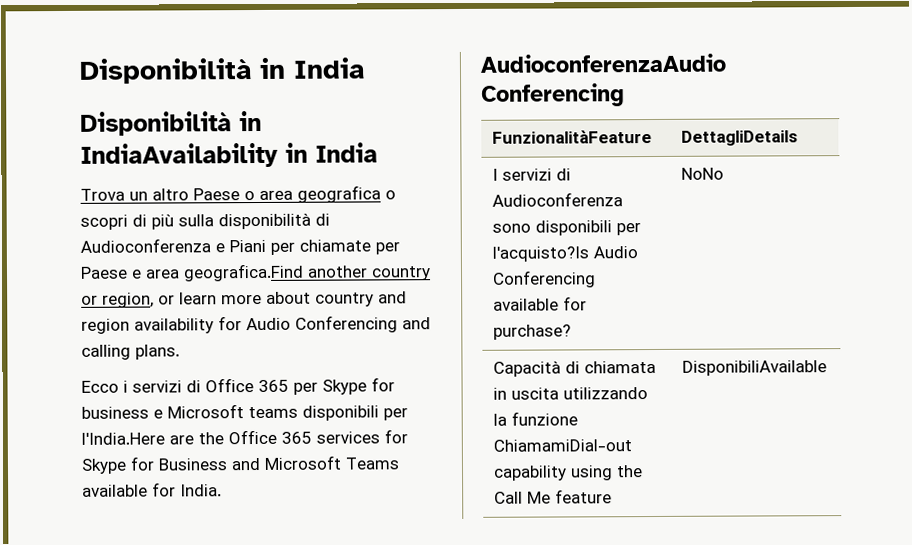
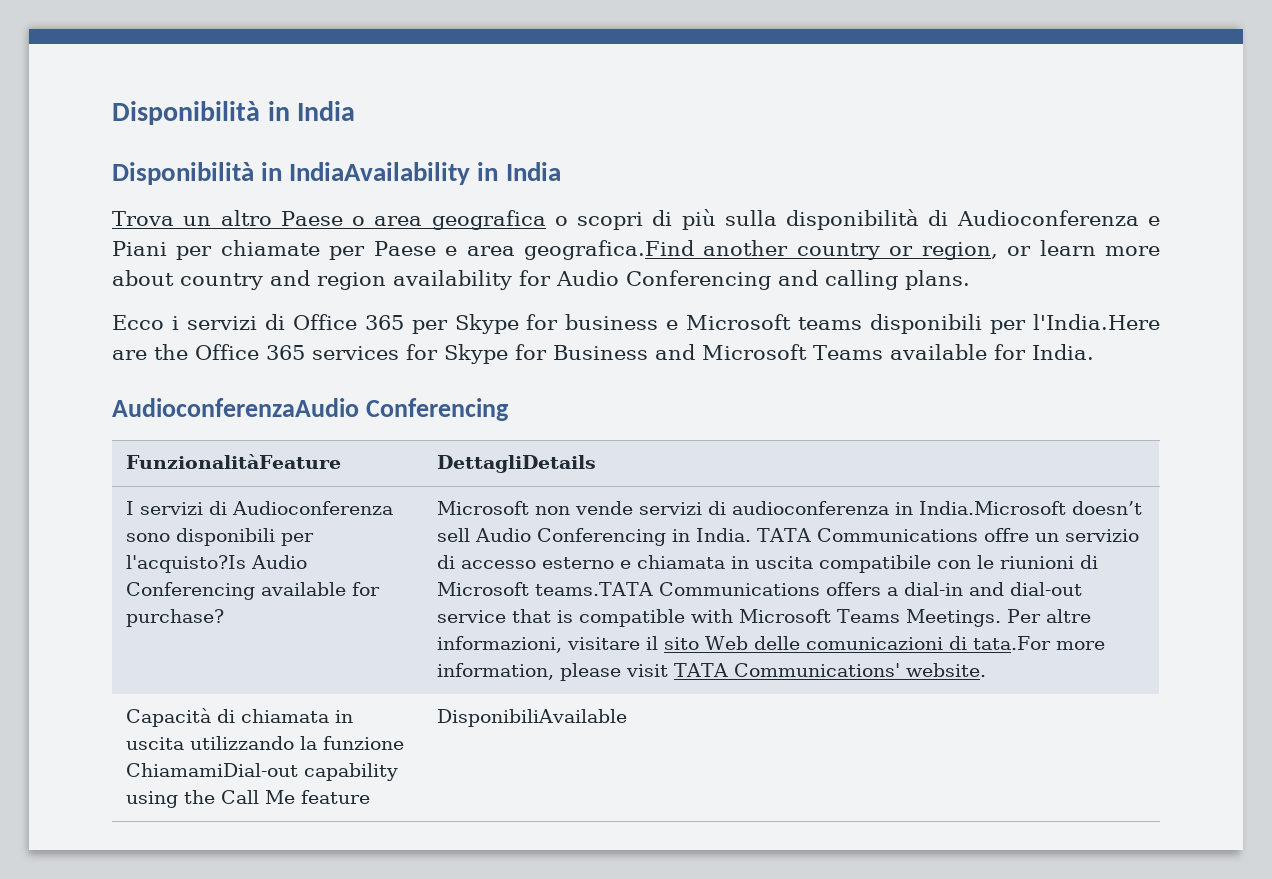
[681,167,725,180] NoNo -> [436,501,1142,515] [436,528,1139,546] [436,555,1098,573] [436,582,1082,596] [436,609,1091,627] [436,636,1105,653] [436,663,986,681] Microsoft non vende servizi di audioconferenza in India.Microsoft doesn’t sell Audio Conferencing in India. TATA Communications offre un servizio di accesso esterno e chiamata in uscita compatibile con le riunioni di Microsoft teams.TATA Communications offers a dial-in and dial-out service that is compatible with Microsoft Teams Meetings. Per altre informazioni, visitare il sito Web delle comunicazioni di tata.For more information, please visit TATA Communications' website.

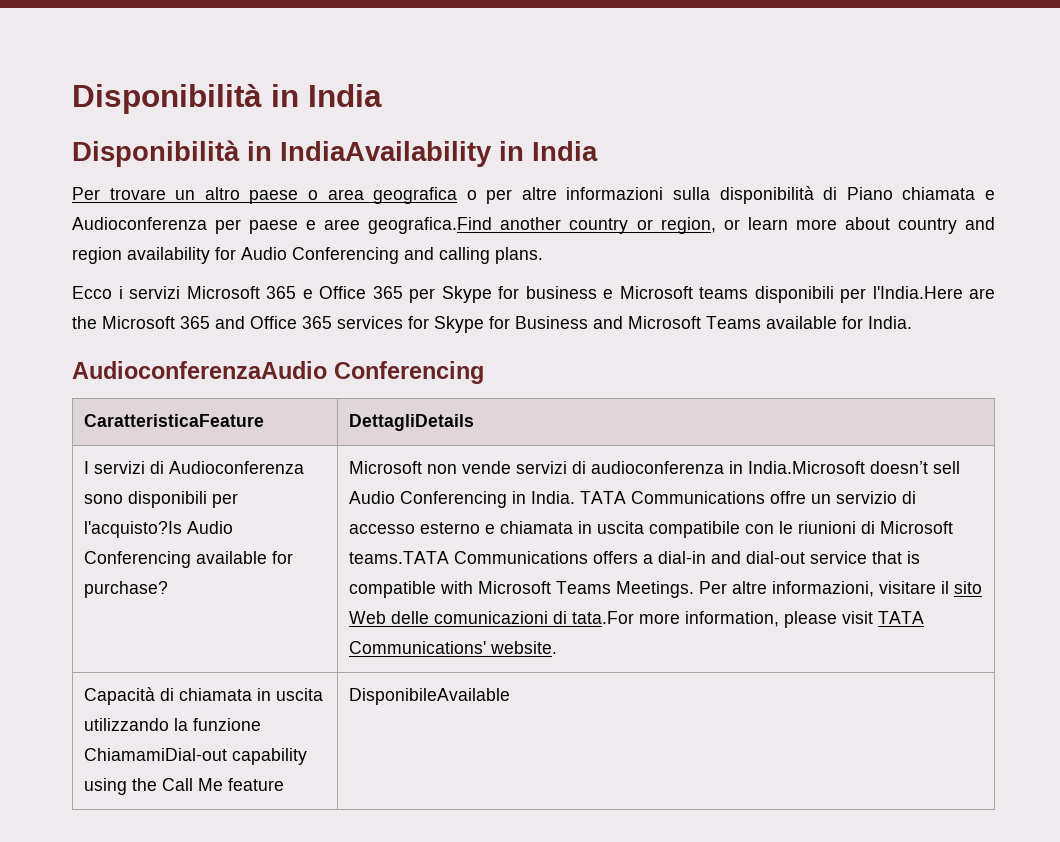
[112,211,174,226] Trova -> [72,187,166,200] Per trovare
[280,211,343,226] Paese -> [249,190,299,204] paese
[577,209,1160,230] [112,240,515,260] scopri di più sulla disponibilità di Audioconferenza e Piani per chiamate per Paese e area -> [486,186,996,204] [72,217,361,234] per altre informazioni sulla disponibilità di Piano chiamata e Audioconferenza per paese e aree
[264,314,285,330] di -> [186,286,313,299] Microsoft 365 e
(188, 352) none -> [102,316,245,329] Microsoft 365 and
[125,454,341,469] FunzionalitàFeature -> [84,414,265,427] CaratteristicaFeature
[436,709,627,727] DisponibiliAvailable -> [349,688,511,705] DisponibileAvailable

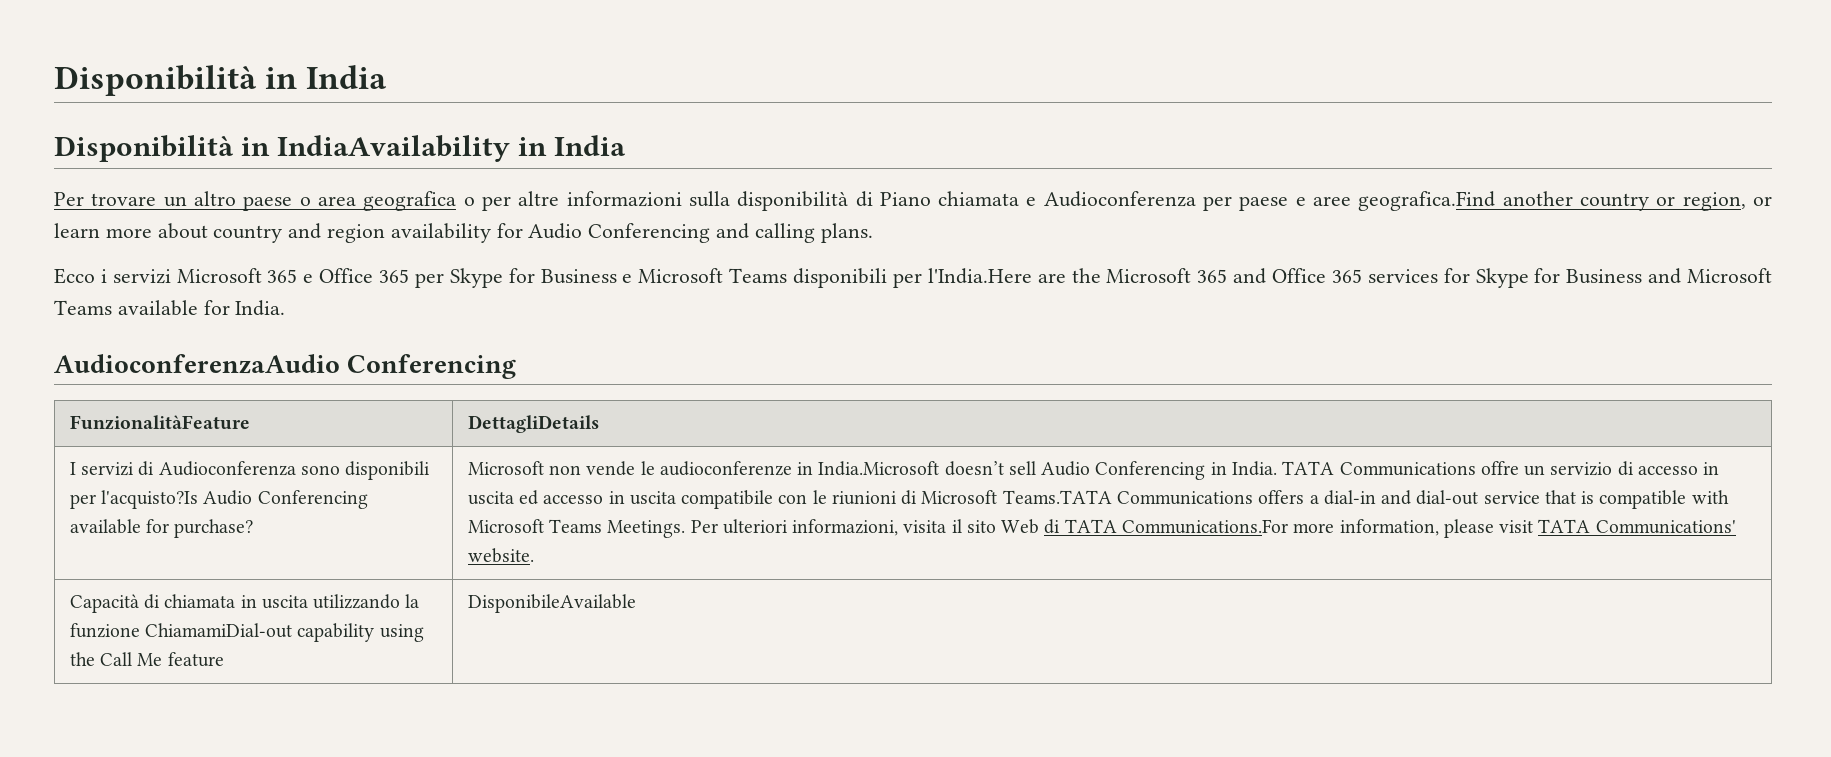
[525,286,597,299] business -> [540,269,617,284] Business
[699,287,748,299] teams -> [729,268,788,283] Teams
[84,414,265,427] CaratteristicaFeature -> [69,415,250,430] FunzionalitàFeature
[516,461,725,474] servizi di audioconferenza -> [640,461,792,476] le audioconferenze
[420,521,574,534] esterno e chiamata -> [1703,462,1720,475] [467,490,604,505] in uscita ed accesso
[349,551,450,564] teams.TATA -> [1002,490,1112,504] Teams.TATA
[732,581,983,597] [349,611,635,624] altre informazioni, visitare il sito Web delle comunicazioni di tata.For -> [722,519,1288,536] ulteriori informazioni, visita il sito Web di TATA Communications.For

